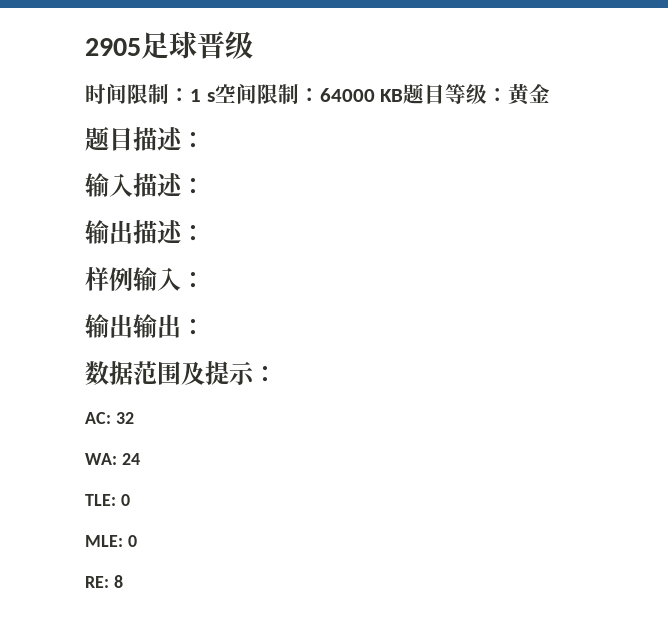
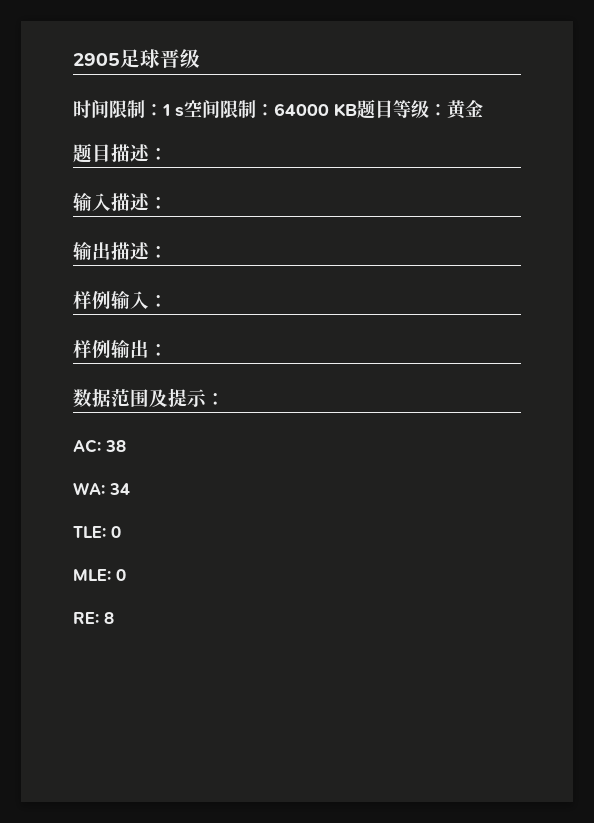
[85,314,133,338] 输出 -> [73,340,111,358] 样例
[115,412,134,424] 32 -> [105,440,126,452] 38
[121,453,140,465] 24 -> [109,483,130,495] 34

